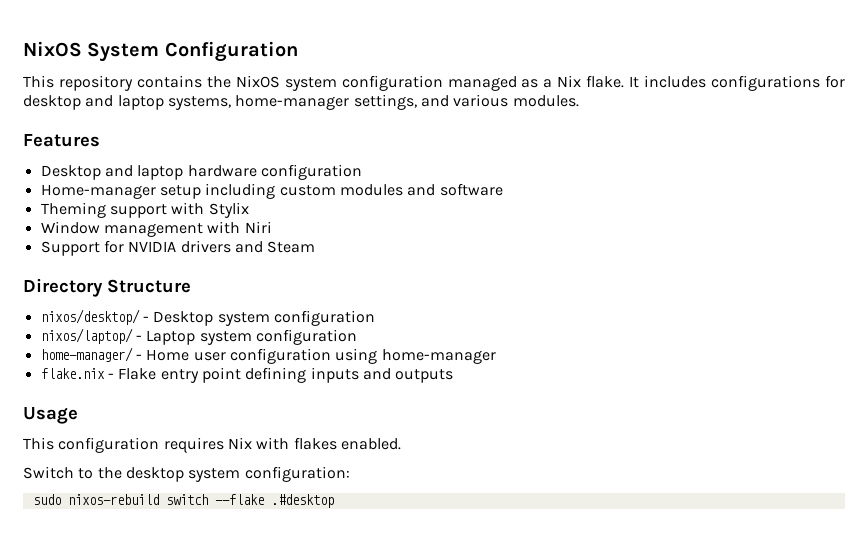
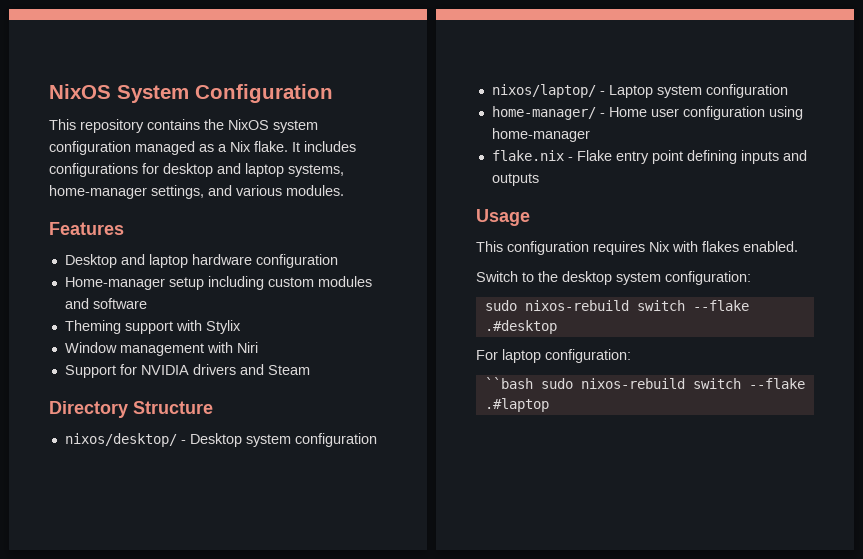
(334, 501) none -> [476,349,631,363] [484,377,805,389] [484,398,549,412] // For laptop configuration: // ``bash sudo nixos-rebuild switch --flake .#laptop

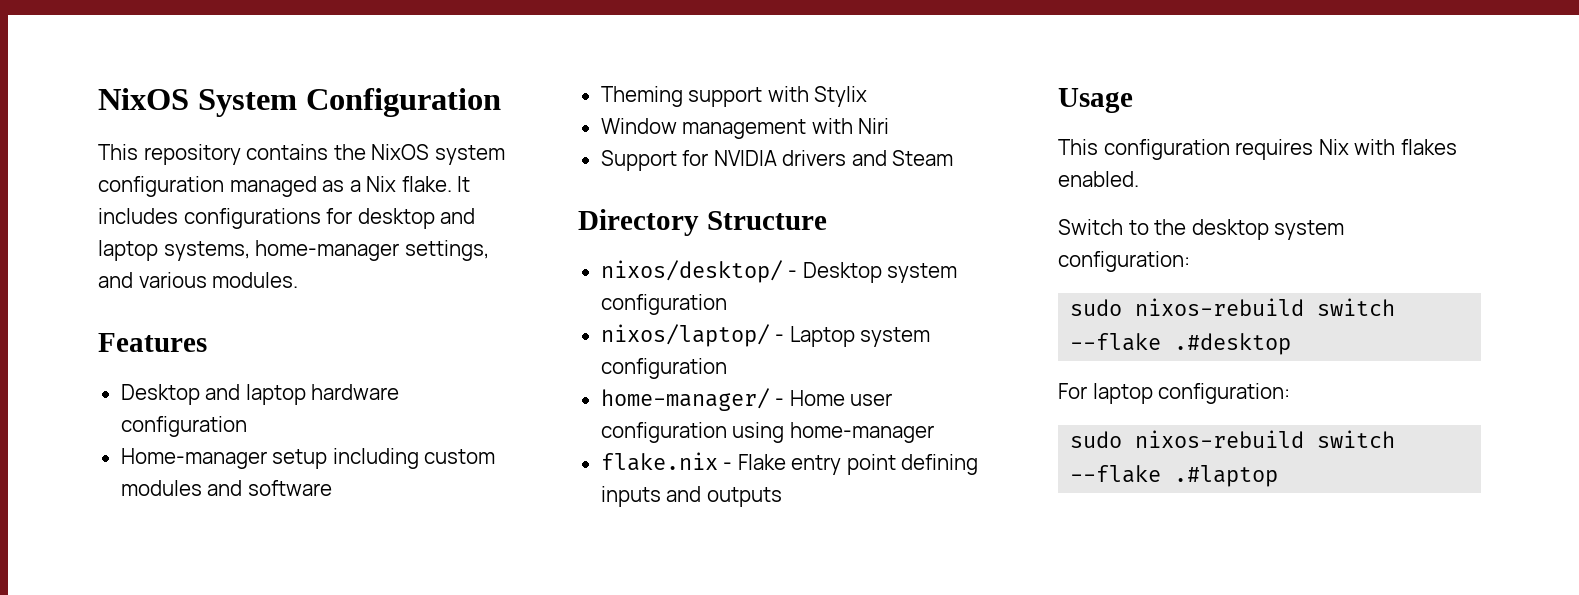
[484,377,533,389] ``bash -> (1291, 393) none

